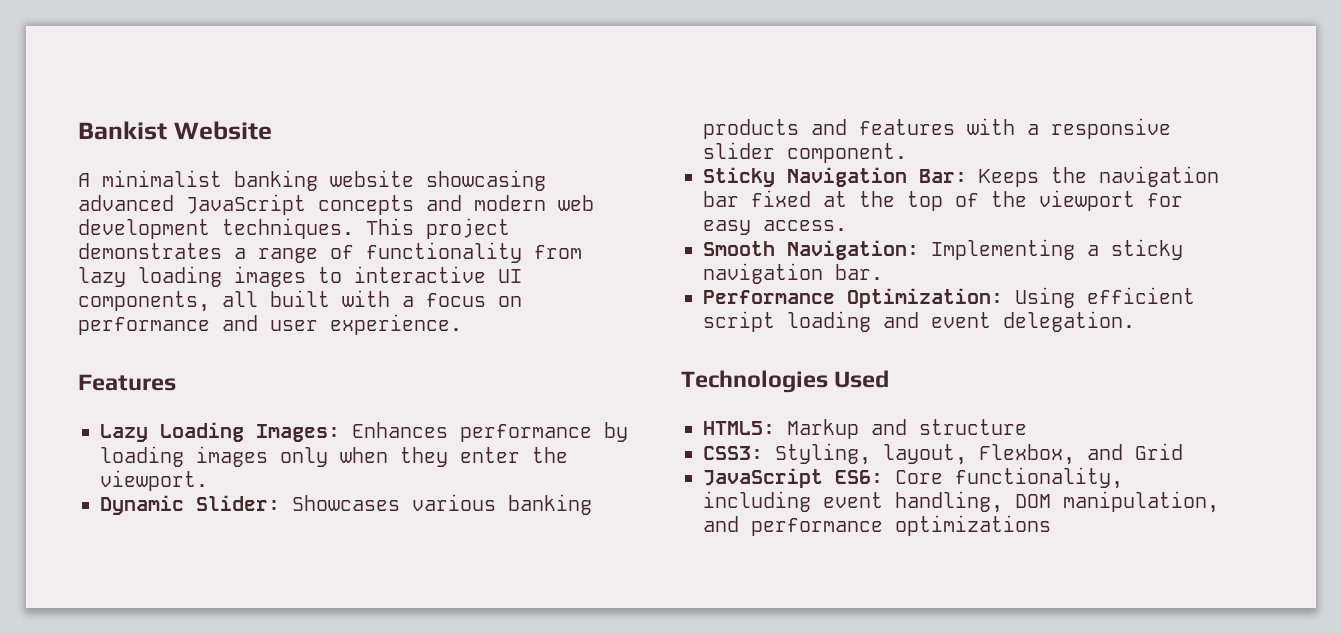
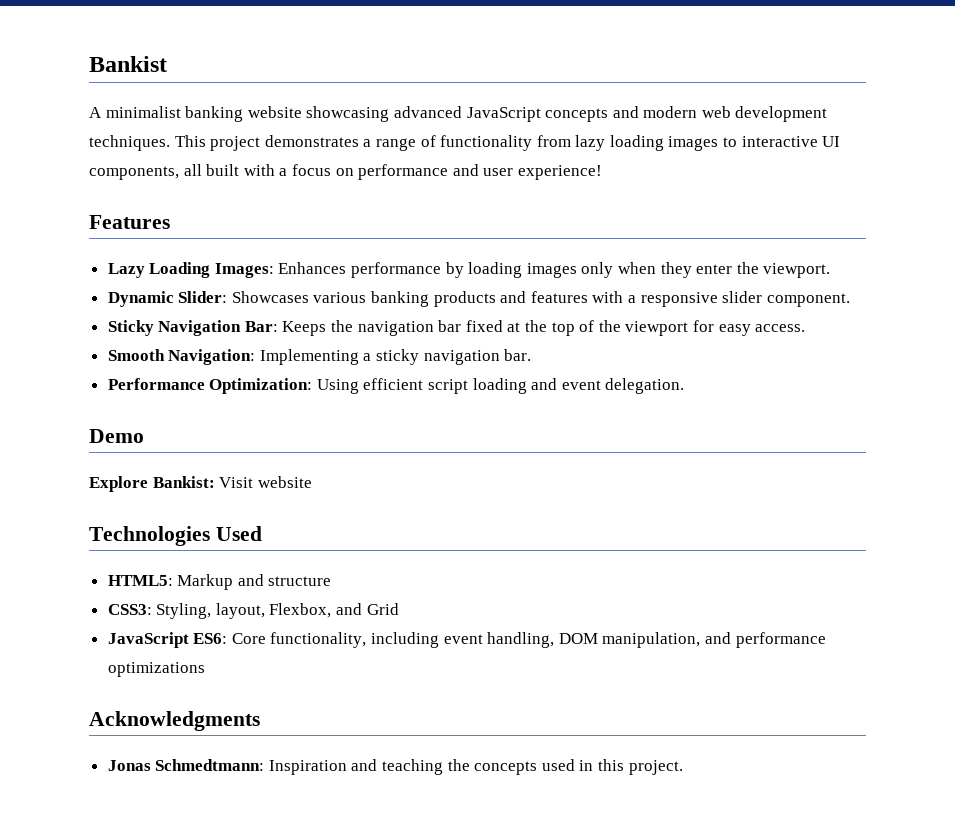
[173,121,272,140] Website -> (167, 64) none
[330,314,462,335] experience. -> [517,165,602,180] experience!
(1135, 321) none -> [89,429,144,443] [89,476,312,492] // Demo // Explore Bankist: Visit website
(1051, 525) none -> [89,711,260,731] [107,759,683,775] // Acknowledgments // Jonas Schmedtmann: Inspiration and teaching the concepts used in this project.

